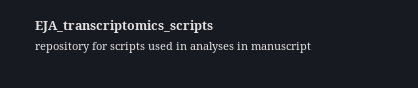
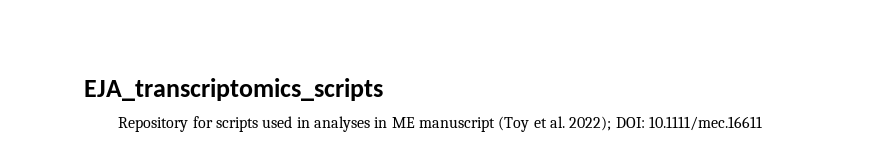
[35,42,90,53] repository -> [118,117,189,132] Repository
[251,42,311,53] manuscript -> [391,116,762,132] ME manuscript (Toy et al. 2022); DOI: 10.1111/mec.16611

